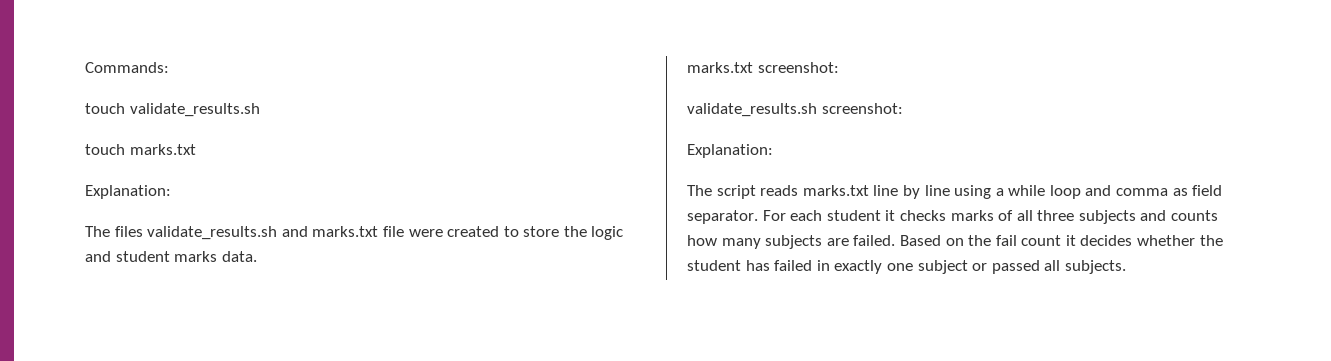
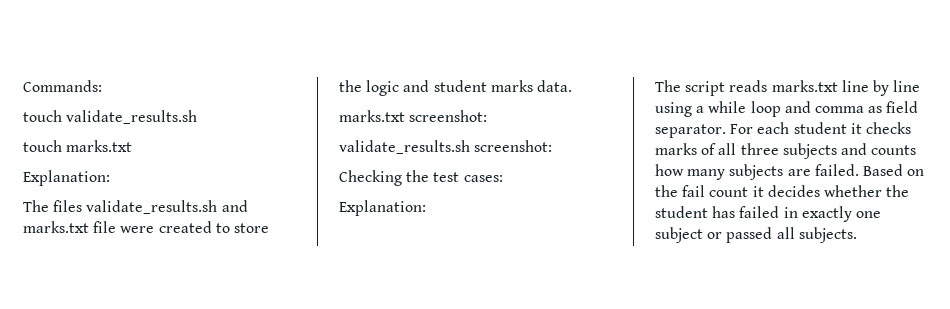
(903, 108) none -> [339,170,503,186] // Checking the test cases:

